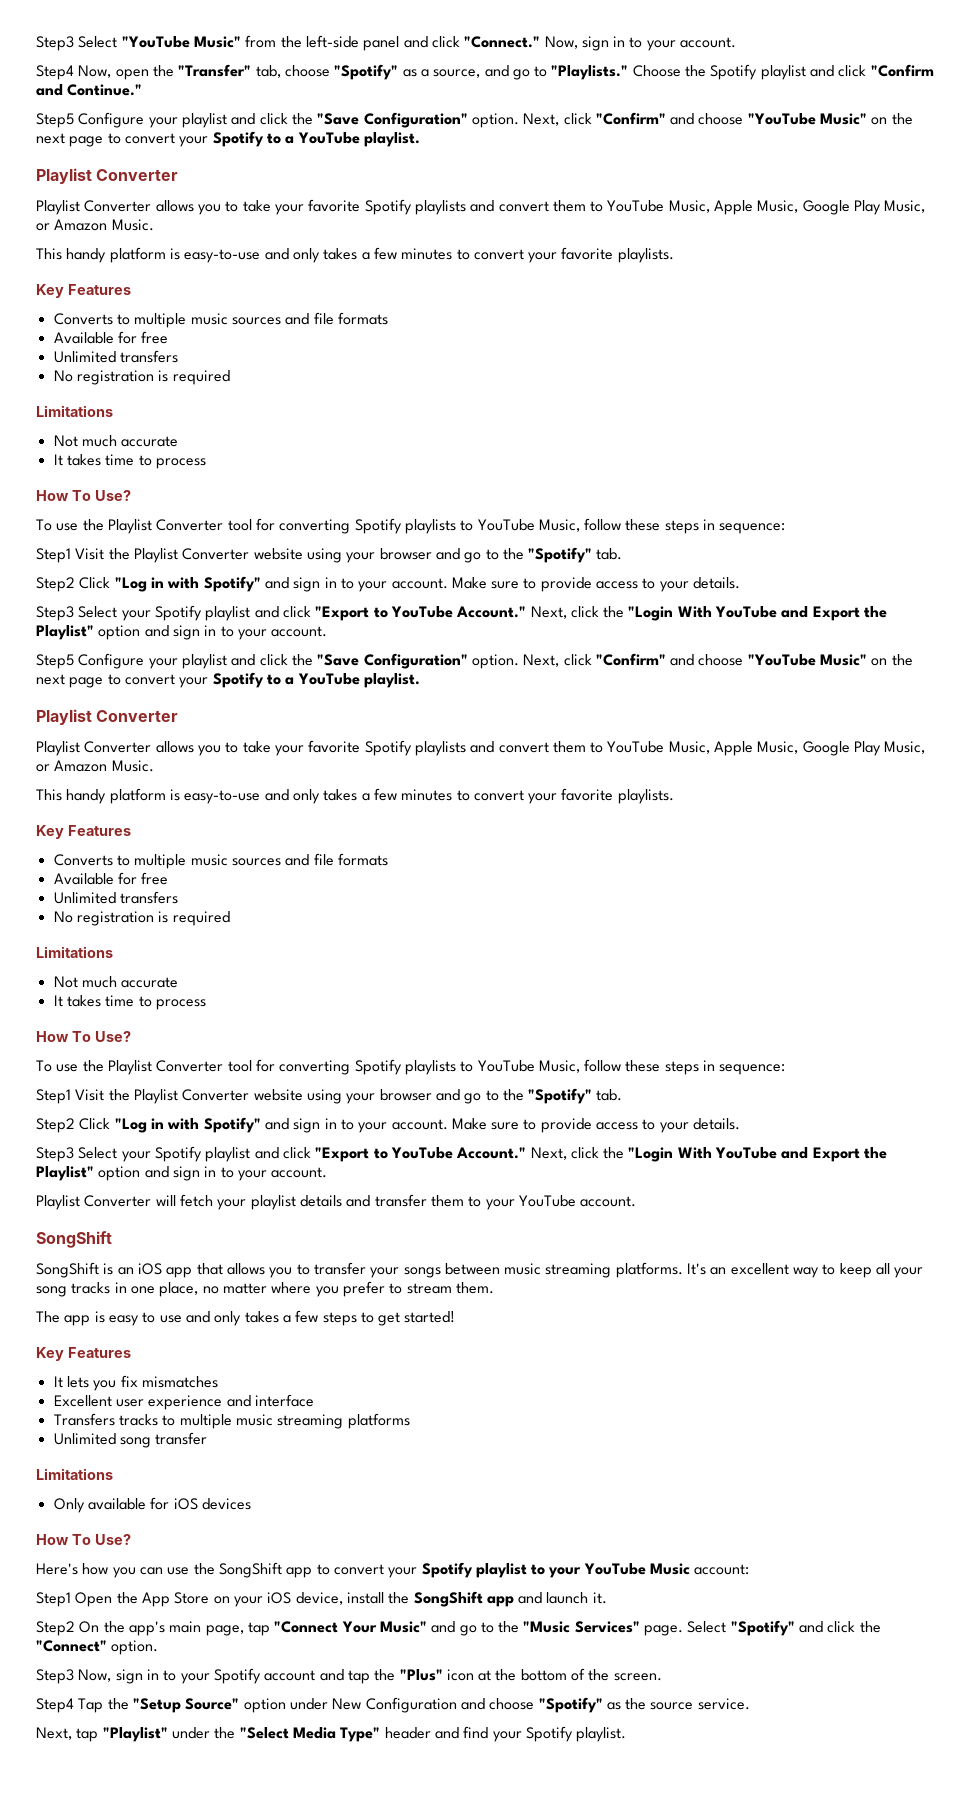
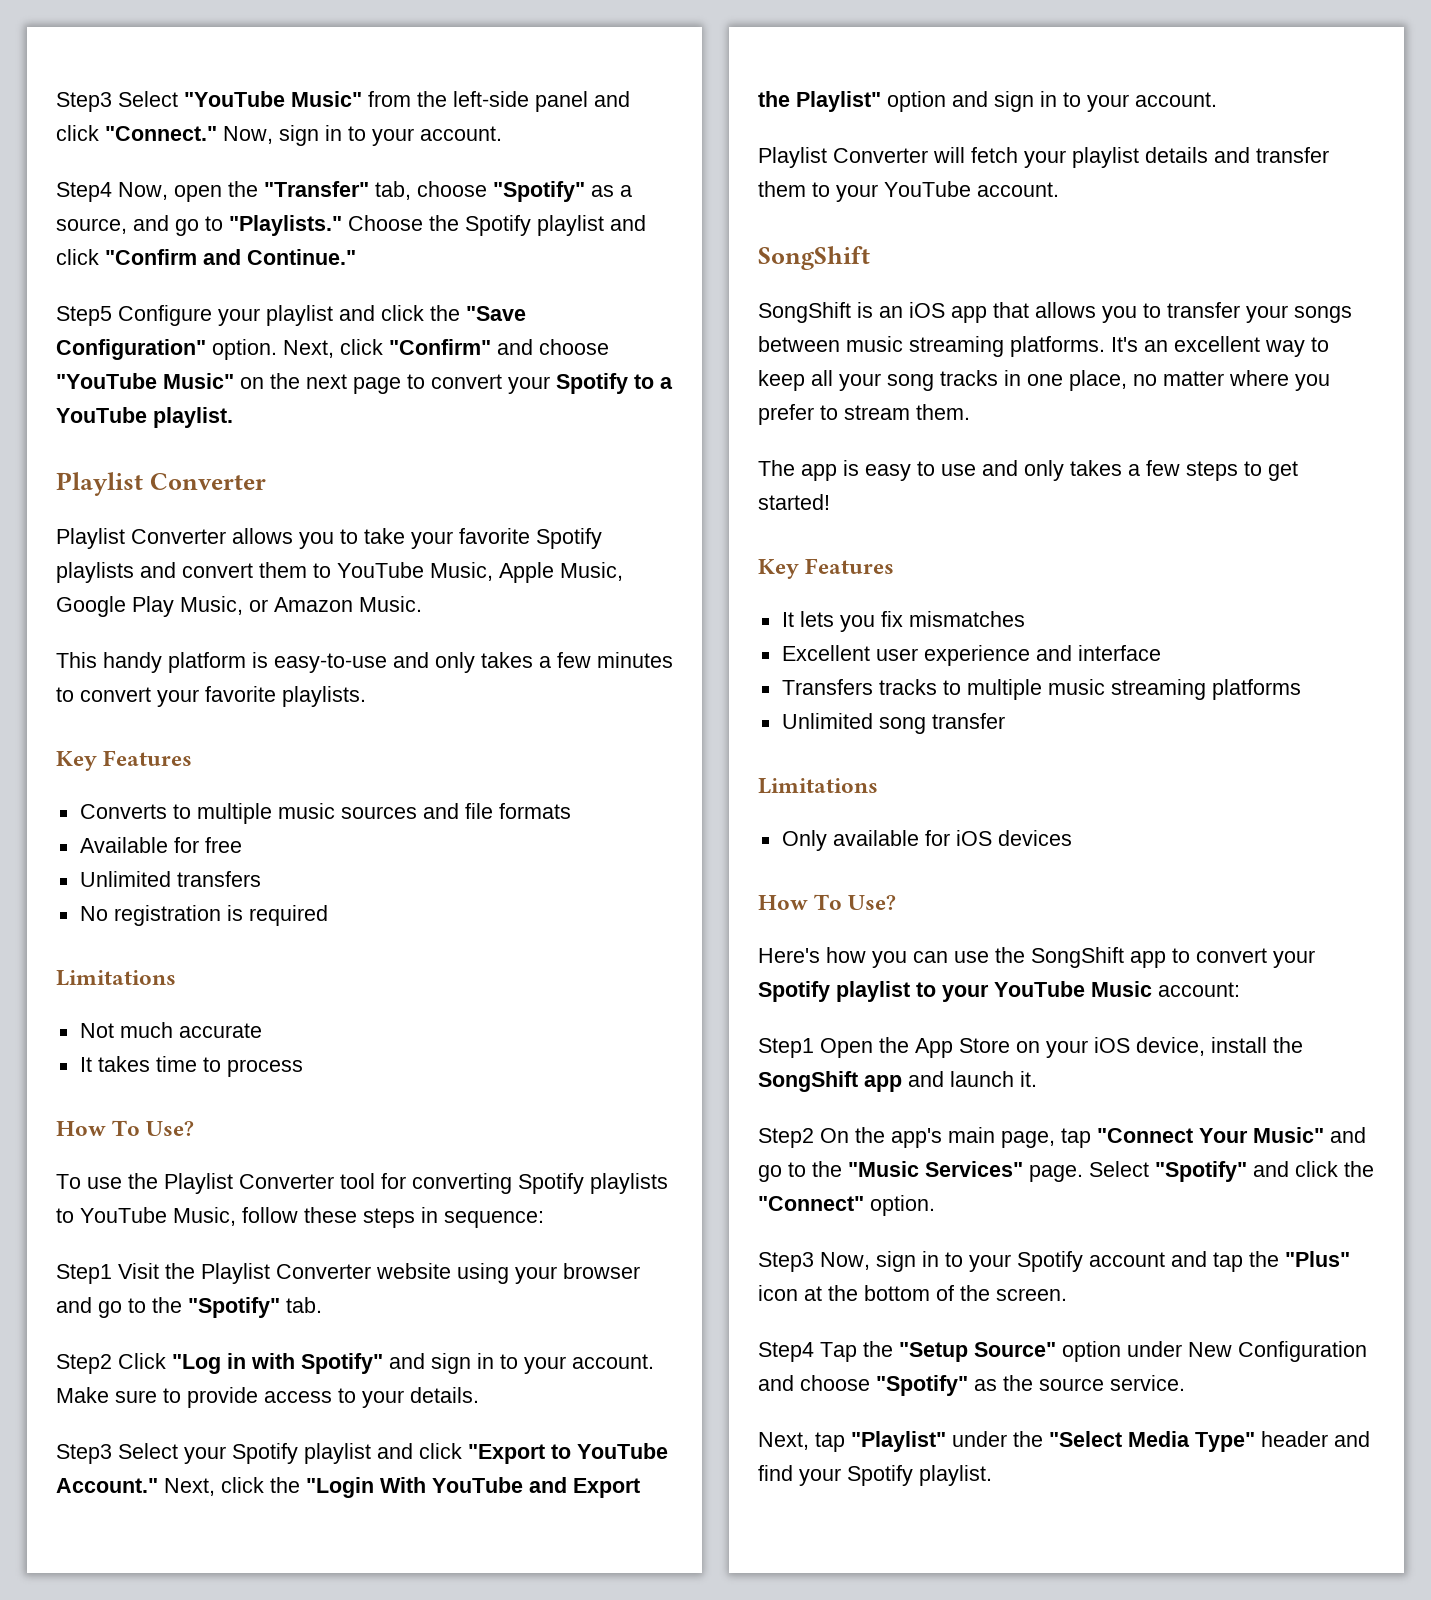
[36,653,913,669] [36,672,420,688] [36,709,179,725] [36,740,926,756] [36,760,154,772] [36,788,674,804] [36,825,131,839] [53,853,388,869] [53,872,169,885] [53,891,178,904] [53,911,230,926] [36,946,113,958] [53,976,179,988] [53,995,206,1010] [36,1031,131,1042] [36,1059,786,1075] [36,1088,623,1104] [36,1117,741,1133] [36,1146,888,1162] [36,1166,328,1181] // Step5 Configure your playlist and click the "Save Configuration" option. Next, click "Confirm" and choose "YouTube Music" on the next page to convert your Spotify to a YouTube playlist. // Playlist Converter // Playlist Converter allows you to take your favorite Spotify playlists and convert them to YouTube Music, Apple Music, Google Play Music, or Amazon Music. // This handy platform is easy-to-use and only takes a few minutes to convert your favorite playlists. // Key Features // Converts to multiple music sources and file formats // Available for free // Unlimited transfers // No registration is required // Limitations // Not much accurate // It takes time to process // How To Use? // To use the Playlist Converter tool for converting Spotify playlists to YouTube Music, follow these steps in sequence: // Step1 Visit the Playlist Converter website using your browser and go to the "Spotify" tab. // Step2 Click "Log in with Spotify" and sign in to your account. Make sure to provide access to your details. // Step3 Select your Spotify playlist and click "Export to YouTube Account." Next, click the "Login With YouTube and Export the Playlist" option and sign in to your account. -> (1217, 99) none

